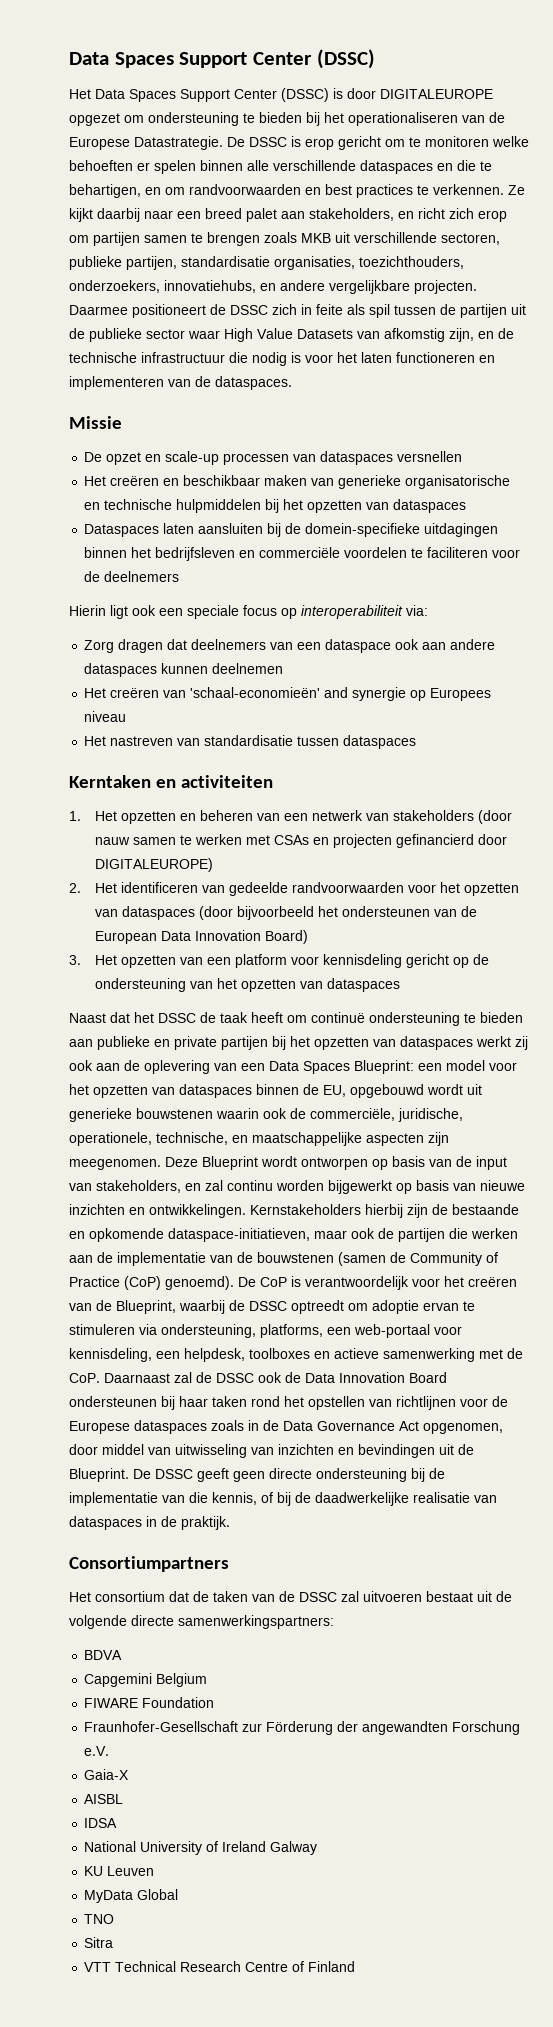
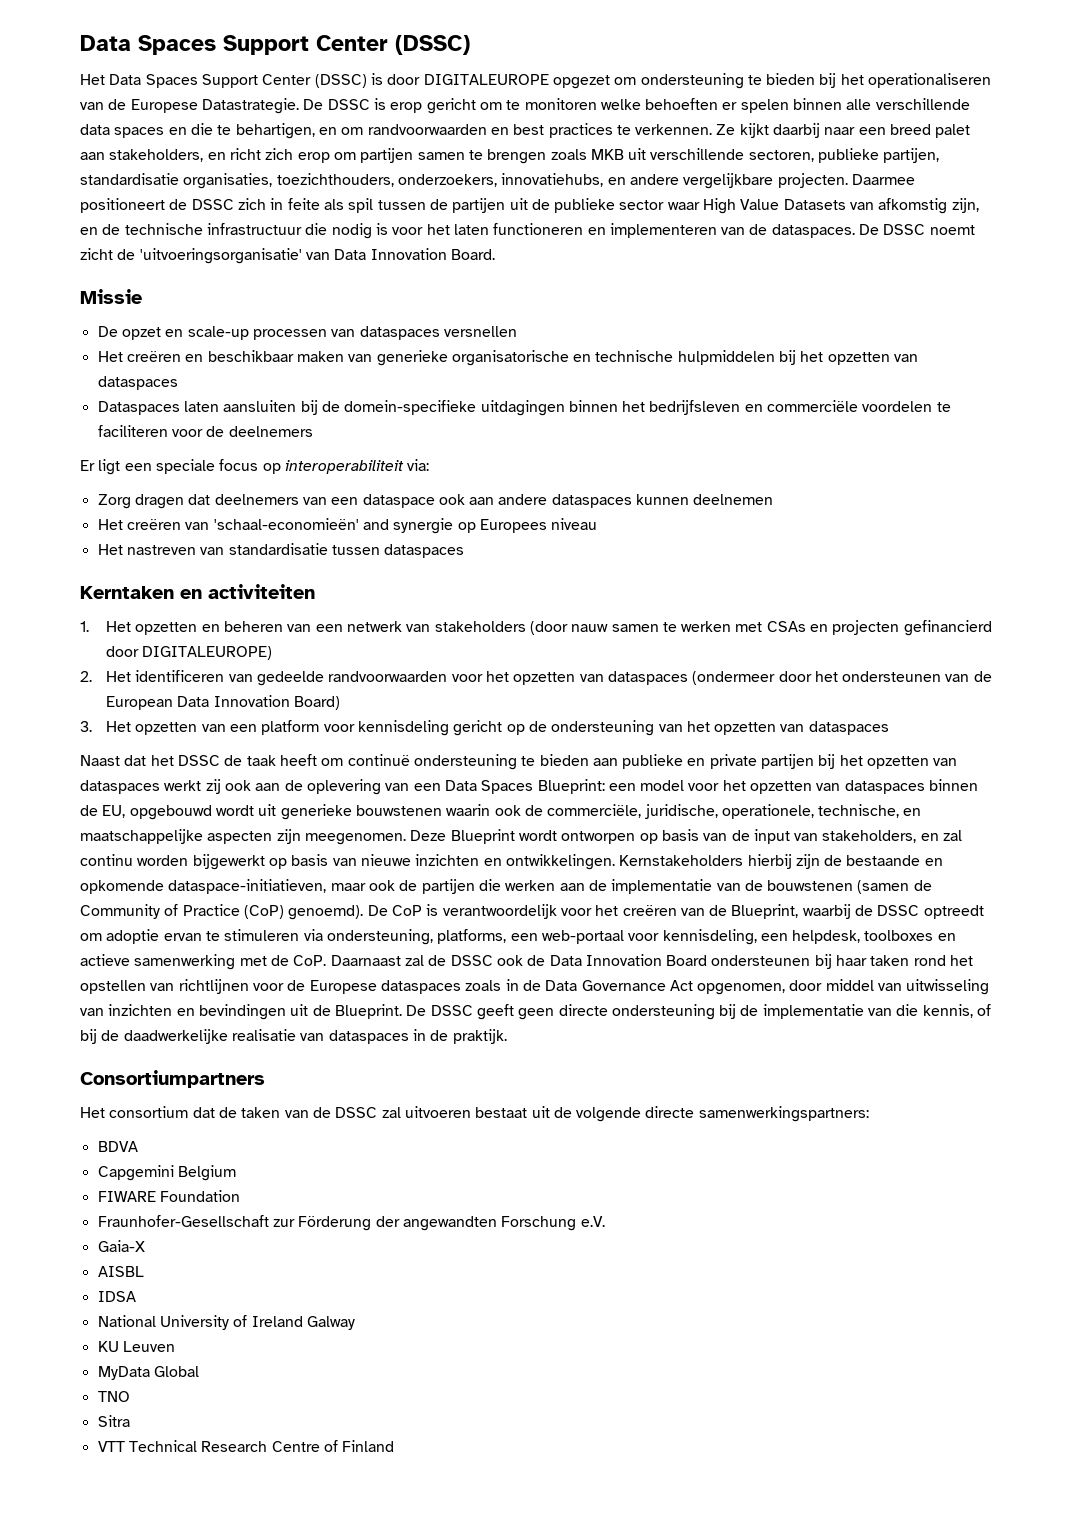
[360,160,433,174] dataspaces -> [80,124,165,138] data spaces
(292, 383) none -> [859,224,975,235] [80,248,495,264] De DSSC noemt zicht de 'uitvoeringsorganisatie' van Data Innovation Board.
[69,605,156,619] Hierin ligt ook -> [80,459,121,475] Er ligt
[198,906,314,920] (door bijvoorbeeld -> [692,671,812,685] (ondermeer door

